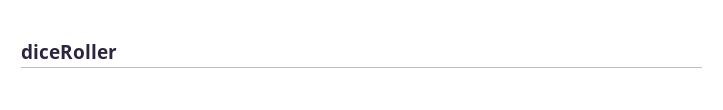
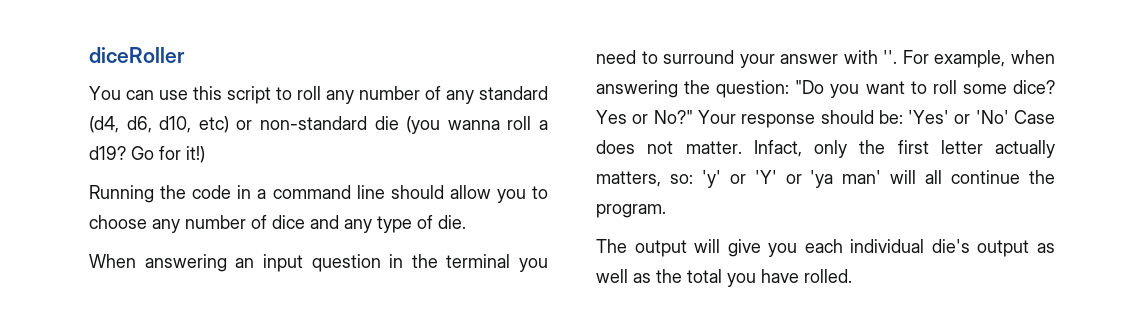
(117, 51) none -> [89,86,548,104] [89,116,549,134] [89,146,205,163] [89,185,549,203] [89,215,466,233] [89,254,548,272] [596,50,1055,68] [596,80,1055,98] [596,110,1055,128] [596,140,1055,158] [596,170,1055,188] [596,204,666,218] [596,239,1055,257] [596,269,852,287] // You can use this script to roll any number of any standard (d4, d6, d10, etc) or non-standard die (you wanna roll a d19? Go for it!) // Running the code in a command line should allow you to choose any number of dice and any type of die. // When answering an input question in the terminal you need to surround your answer with ''. For example, when answering the question: "Do you want to roll some dice? Yes or No?" Your response should be: 'Yes' or 'No' Case does not matter. Infact, only the first letter actually matters, so: 'y' or 'Y' or 'ya man' will all continue the program. // The output will give you each individual die's output as well as the total you have rolled.

